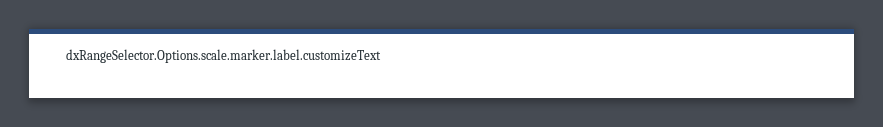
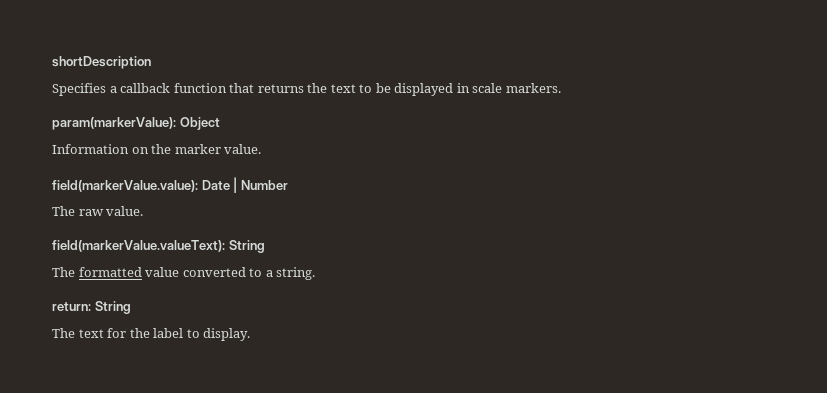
[66,49,381,63] dxRangeSelector.Options.scale.marker.label.customizeText -> [52,56,151,69] [52,83,561,96] [52,117,220,130] [52,144,262,154] [52,177,288,193] [52,206,144,216] [52,240,265,253] [52,267,316,280] [52,301,131,314] [52,328,251,341] shortDescription // Specifies a callback function that returns the text to be displayed in scale markers. // param(markerValue): Object // Information on the marker value. // field(markerValue.value): Date | Number // The raw value. // field(markerValue.valueText): String // The formatted value converted to a string. // return: String // The text for the label to display.

